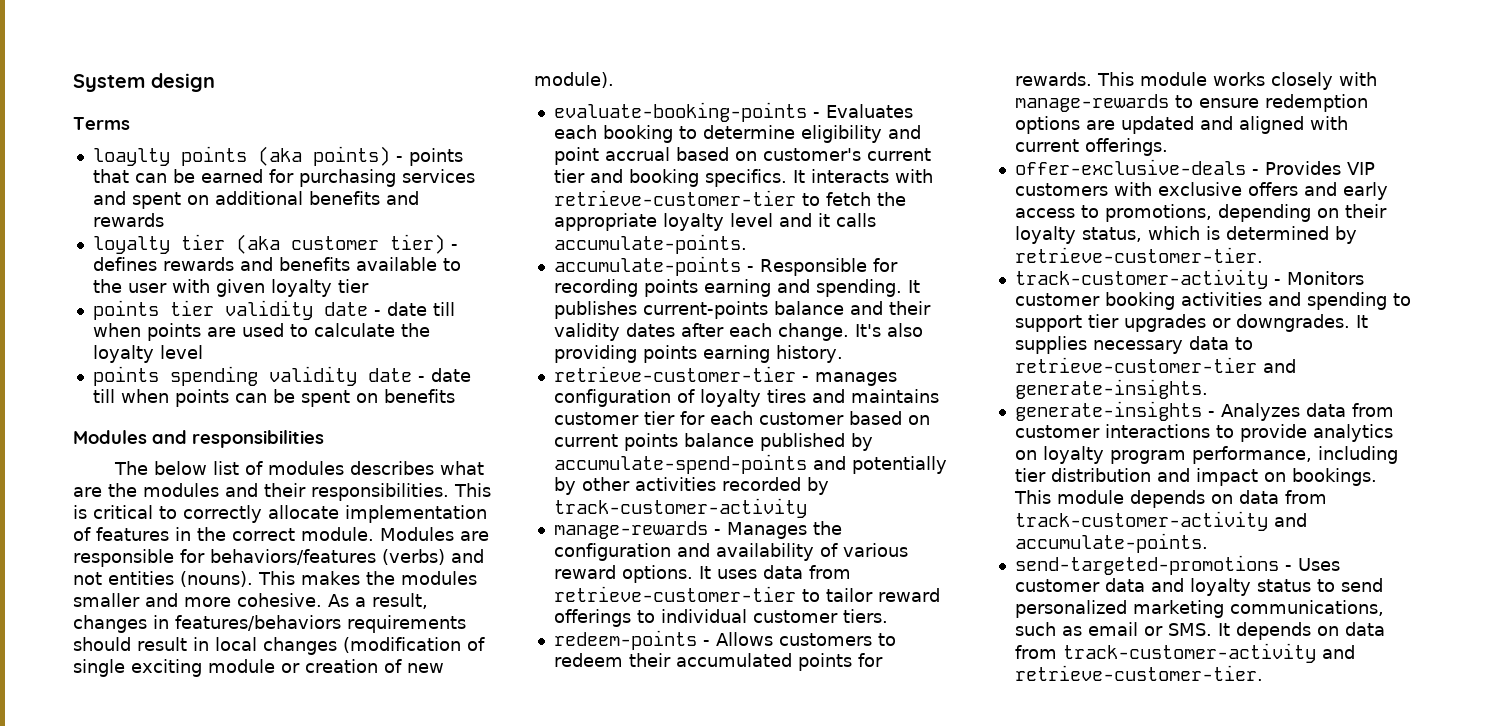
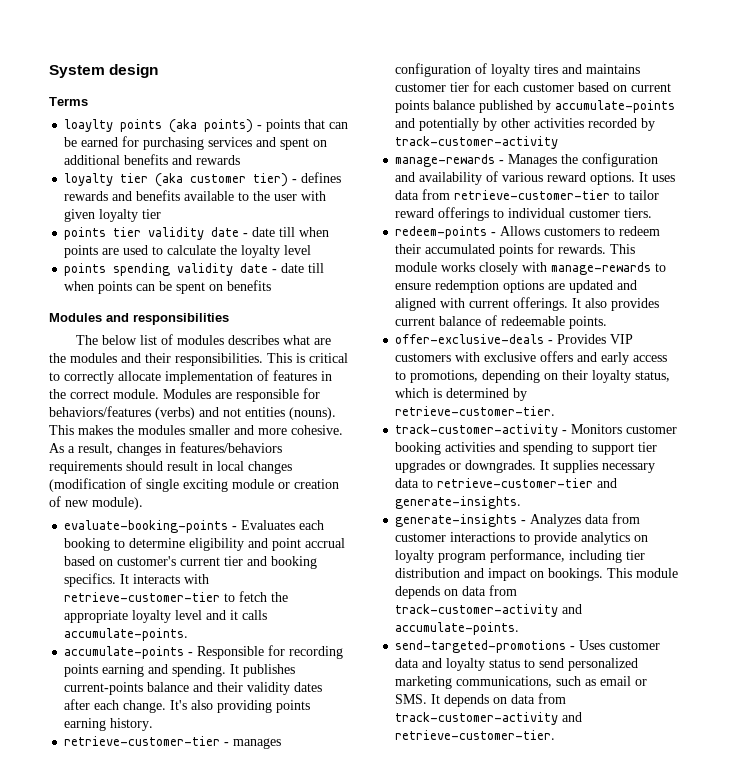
[553,454,807,474] accumulate-spend-points -> [555,100,676,113] accumulate-points
(1168, 147) none -> [572,298,660,311] [395,315,608,329] It also provides current balance of redeemable points.

